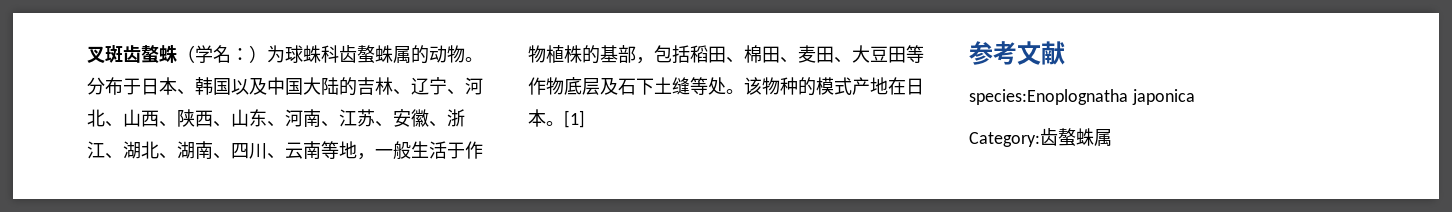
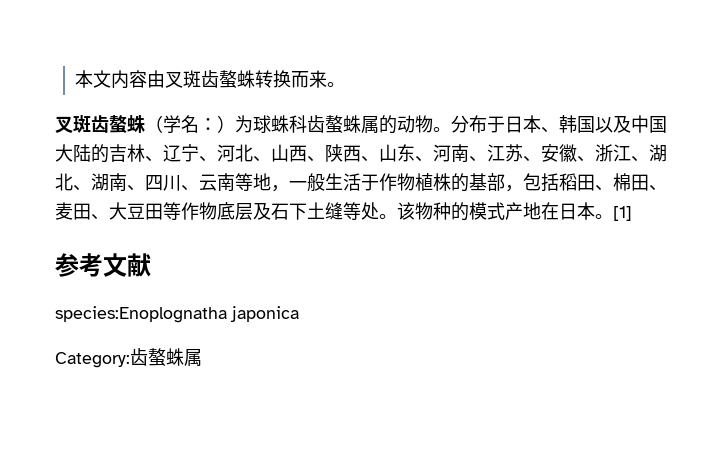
(87, 54) none -> [75,70,346,89] 本文内容由叉斑齿螯蛛转换而来。 //

